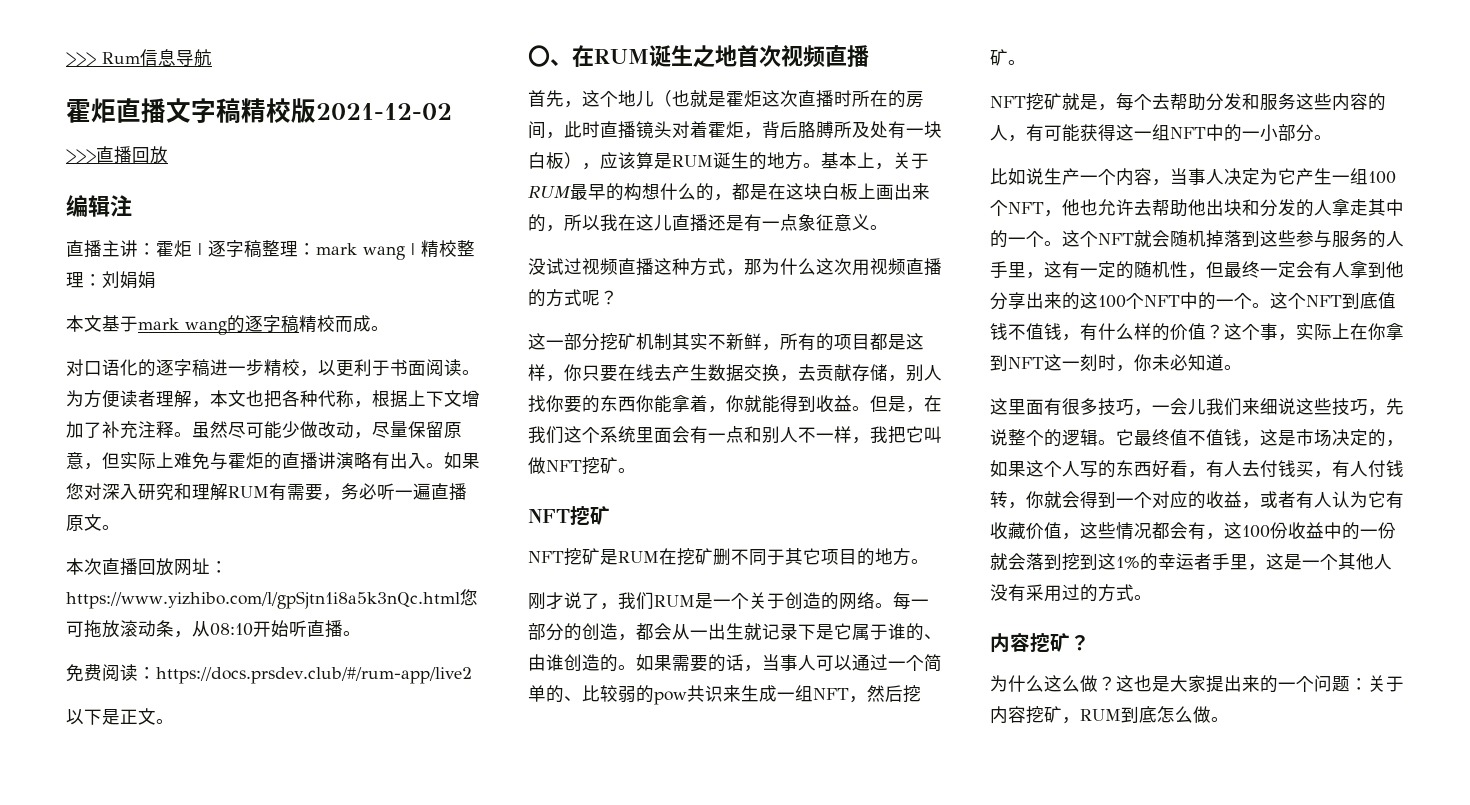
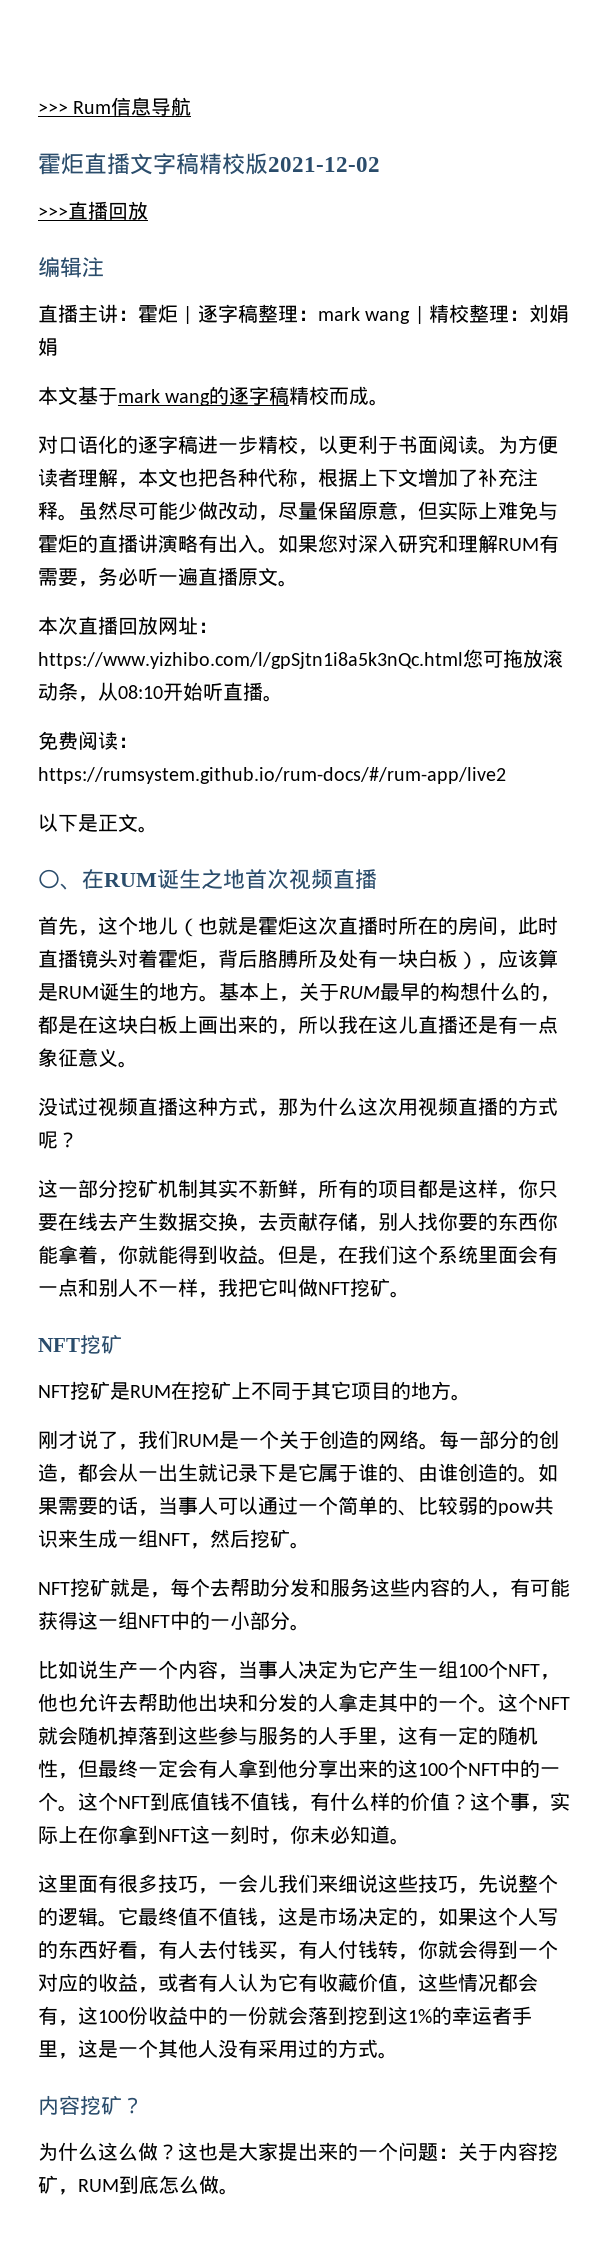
[156,667,472,684] https://docs.prsdev.club/#/rum-app/live2 -> [38,767,506,784] https://rumsystem.github.io/rum-docs/#/rum-app/live2
[713,548,731,566] 删 -> [231,1382,251,1399] 上

